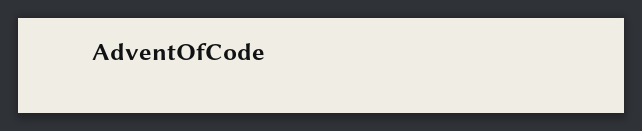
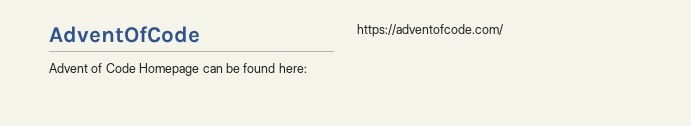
(265, 51) none -> [49,63,307,76] [357,24,503,37] // Advent of Code Homepage can be found here: https://adventofcode.com/

